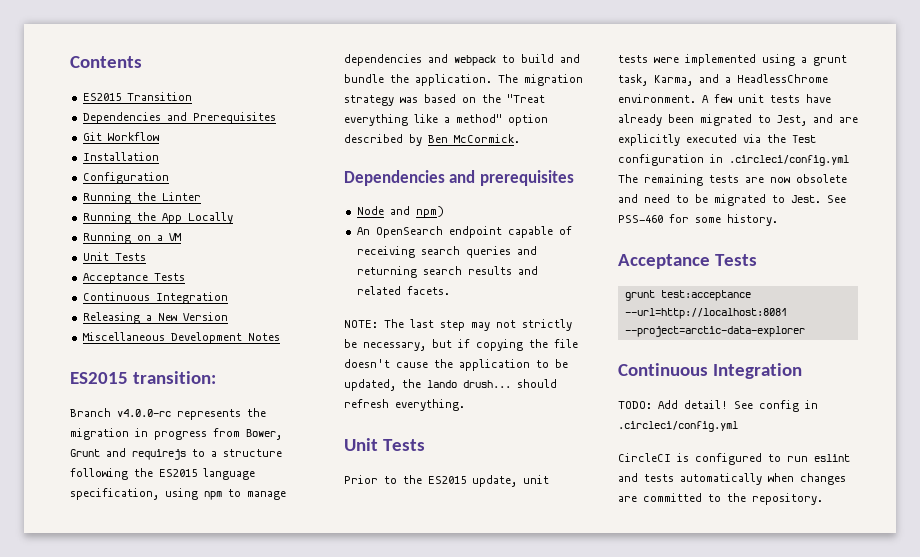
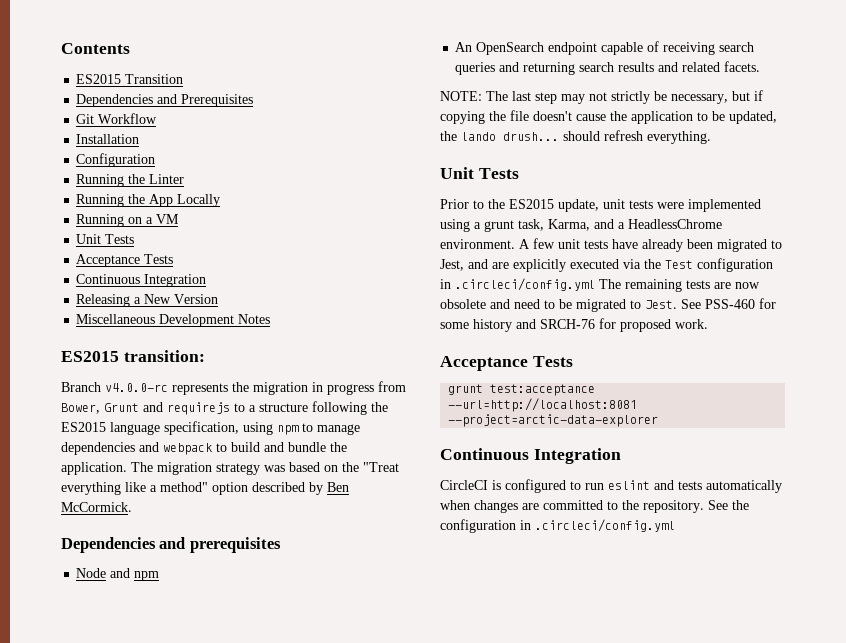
[415,206,444,218] npm) -> [134,571,160,581] npm
[727,214,778,226] history. -> [473,318,708,332] history and SRCH-76 for proposed work.
[618,400,818,412] [618,421,738,432] // TODO: Add detail! See config in .circleci/config.yml -> (621, 456) none
(823, 499) none -> [708,500,749,510] [440,519,675,533] See the configuration in .circleci/config.yml

